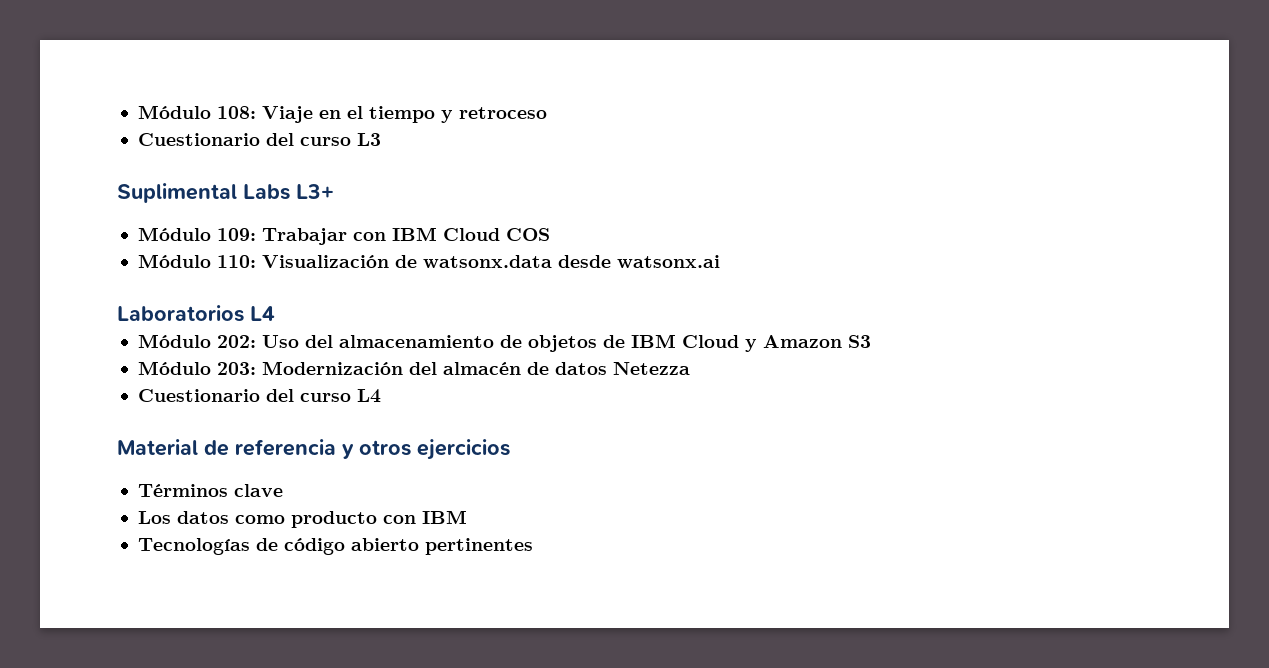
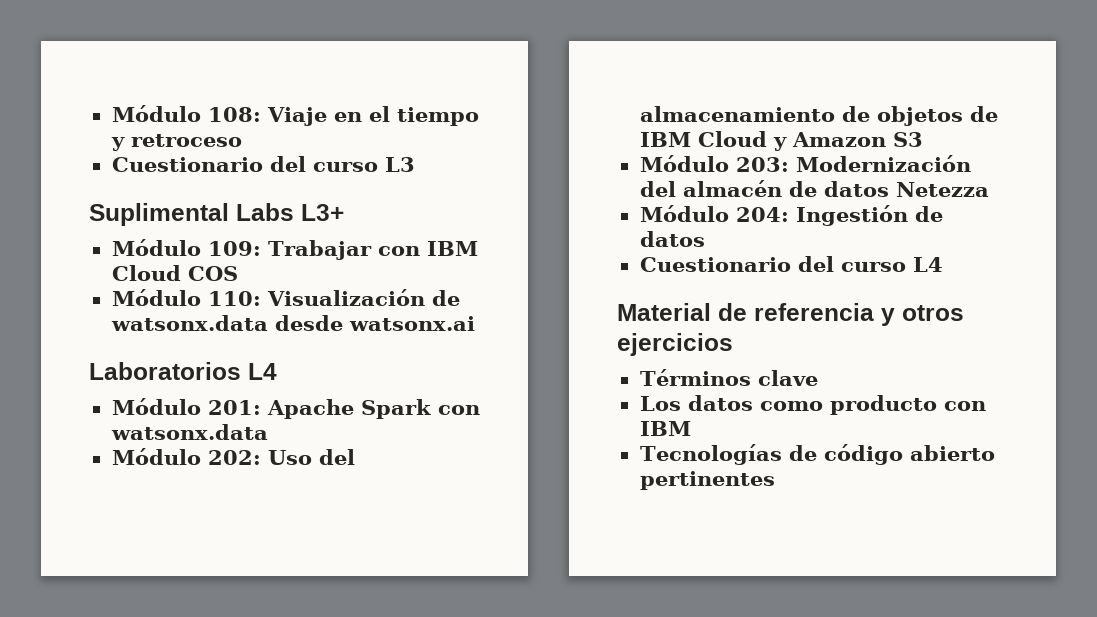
(275, 313) none -> [111,398,480,419] [110,424,268,440] // Módulo 201: Apache Spark con watsonx.data
(690, 368) none -> [639,205,943,226] [639,231,705,247] // Módulo 204: Ingestión de datos

